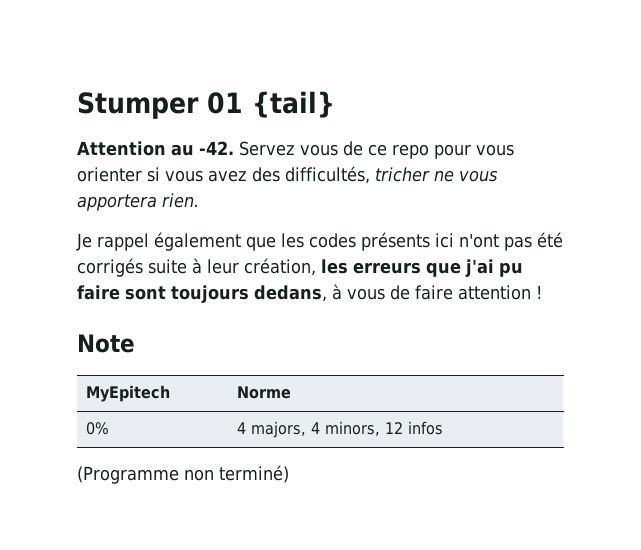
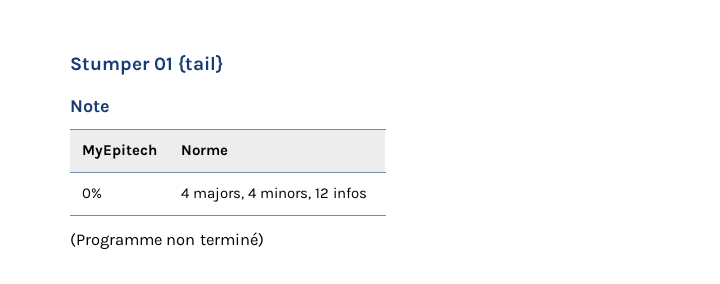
[77,141,514,159] [77,166,498,184] [77,193,199,211] [76,232,563,251] [77,258,523,277] [77,284,542,303] // Attention au -42. Servez vous de ce repo pour vous orienter si vous avez des difficultés, tricher ne vous apportera rien. // Je rappel également que les codes présents ici n'ont pas été corrigés suite à leur création, les erreurs que j'ai pu faire sont toujours dedans, à vous de faire attention ! -> (224, 63) none

